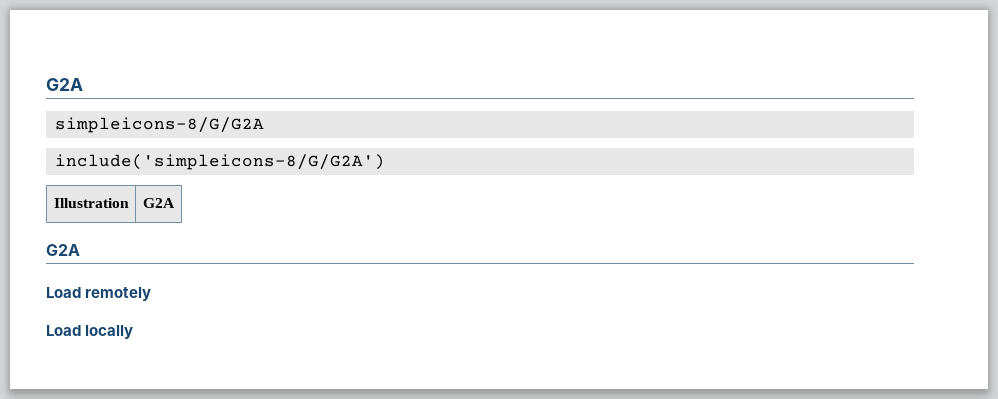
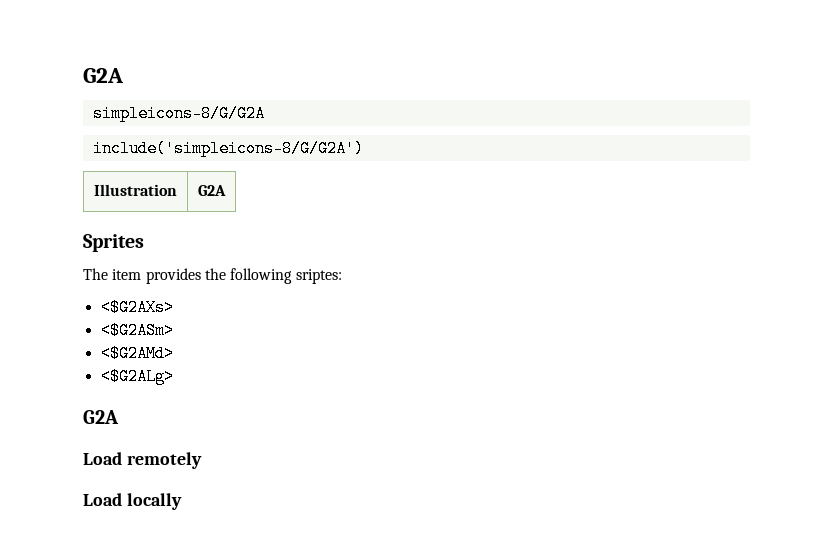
(175, 203) none -> [83,234,144,252] [83,268,342,284] [100,299,174,316] [100,322,174,339] [100,345,174,362] [100,368,174,385] // Sprites // The item provides the following sriptes: // <$G2AXs> // <$G2ASm> // <$G2AMd> // <$G2ALg>

